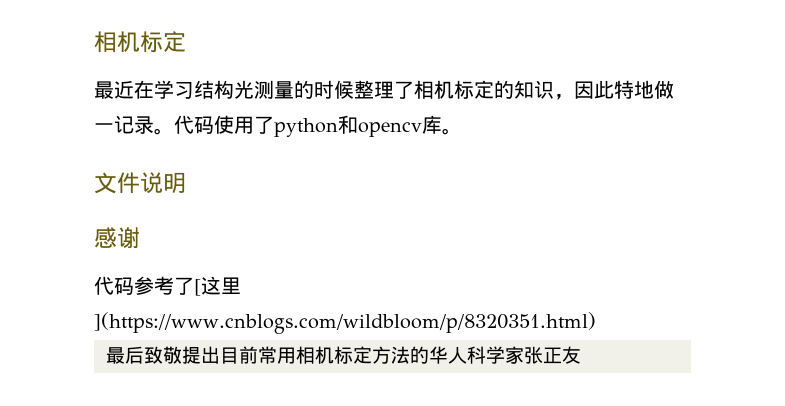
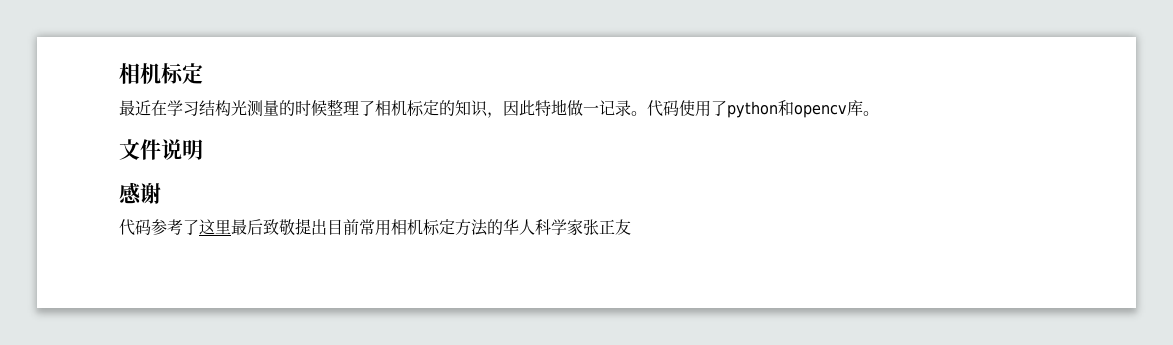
[194,276,241,296] [94,312,596,334] [这里](https://www.cnblogs.com/wildbloom/p/8320351.html) // -> [199,219,231,235] 这里

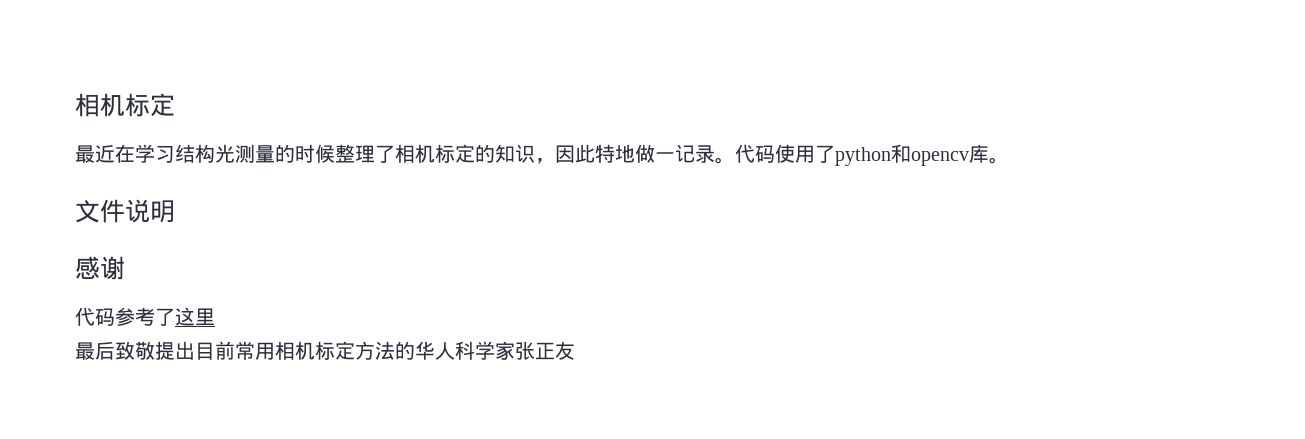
(231, 226) none -> (215, 317) //

